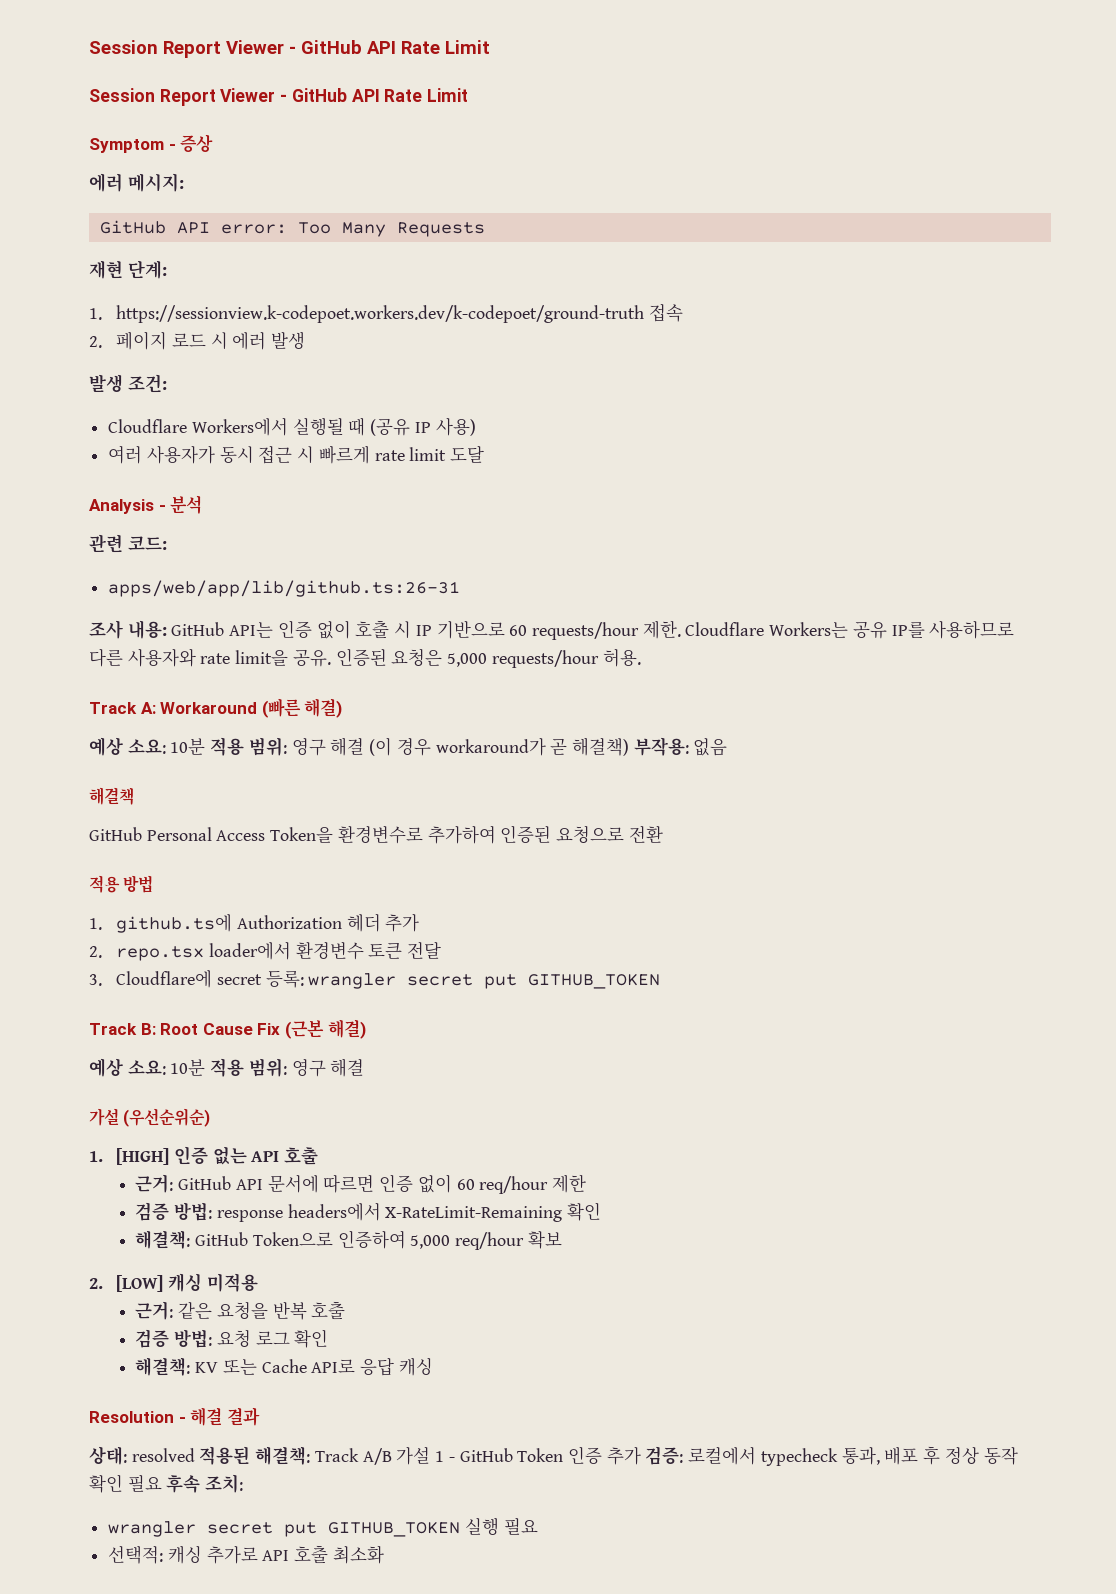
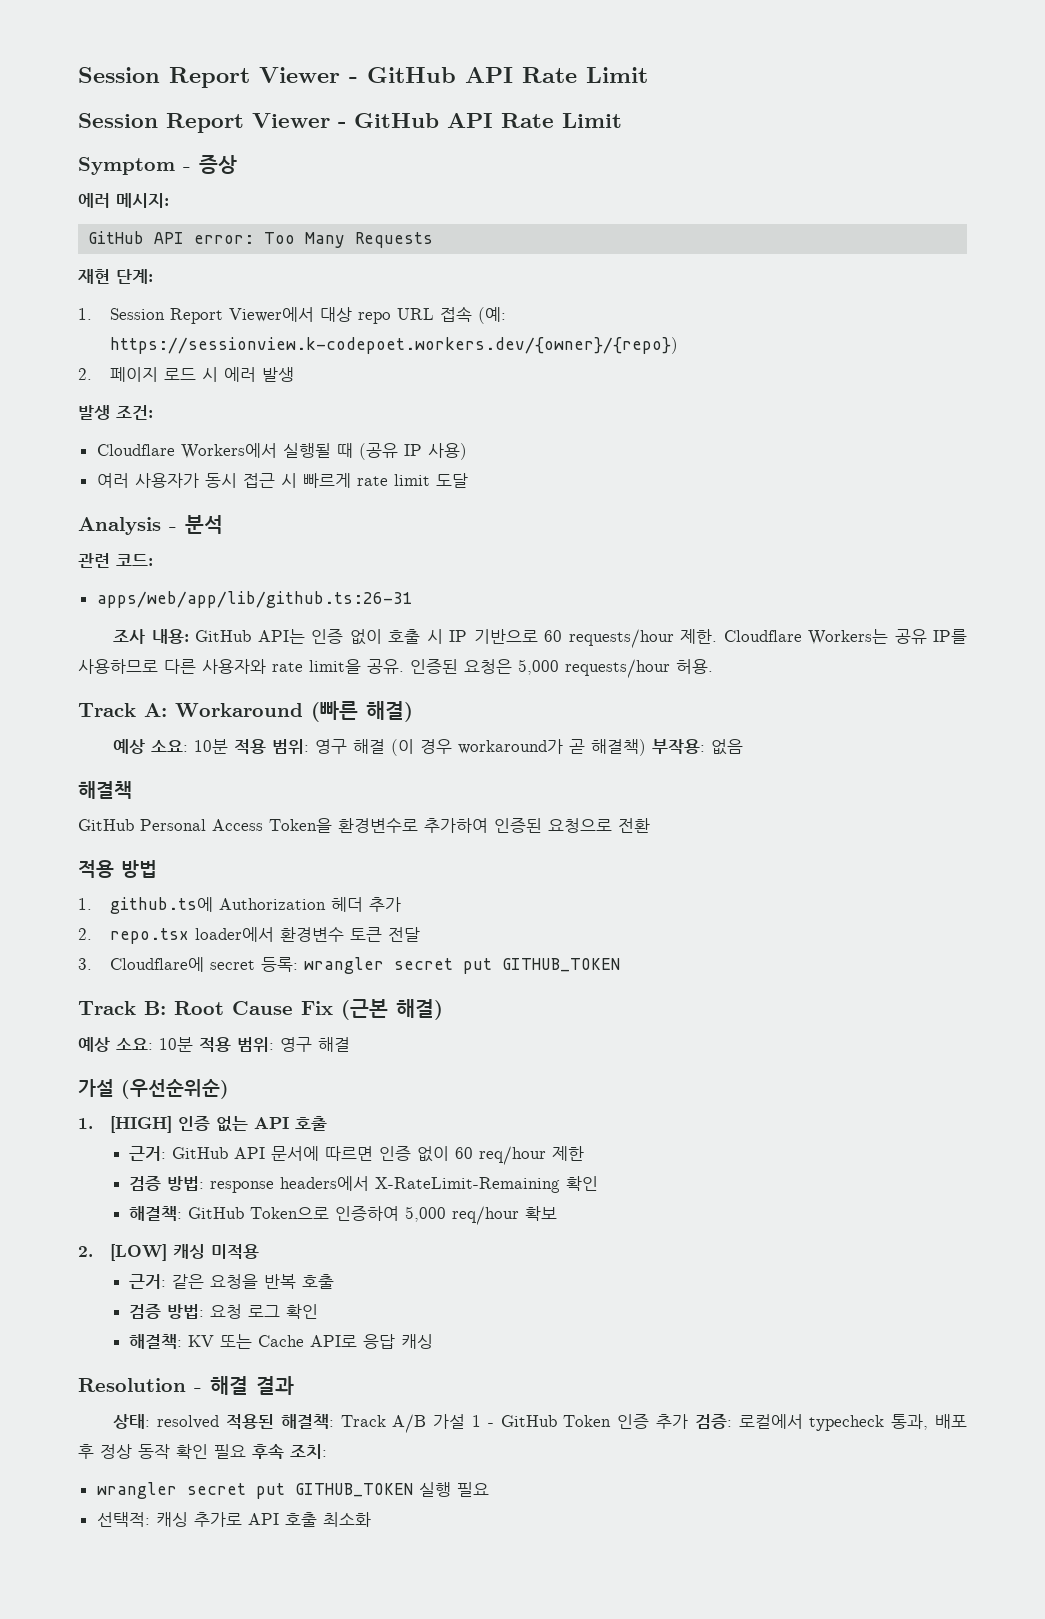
[116,305,645,323] https://sessionview.k-codepoet.workers.dev/k-codepoet/ground-truth -> [110,307,435,324] Session Report Viewer에서 대상 repo URL
(683, 312) none -> [478,307,507,324] [110,337,679,354] (예: https://sessionview.k-codepoet.workers.dev/{owner}/{repo})

